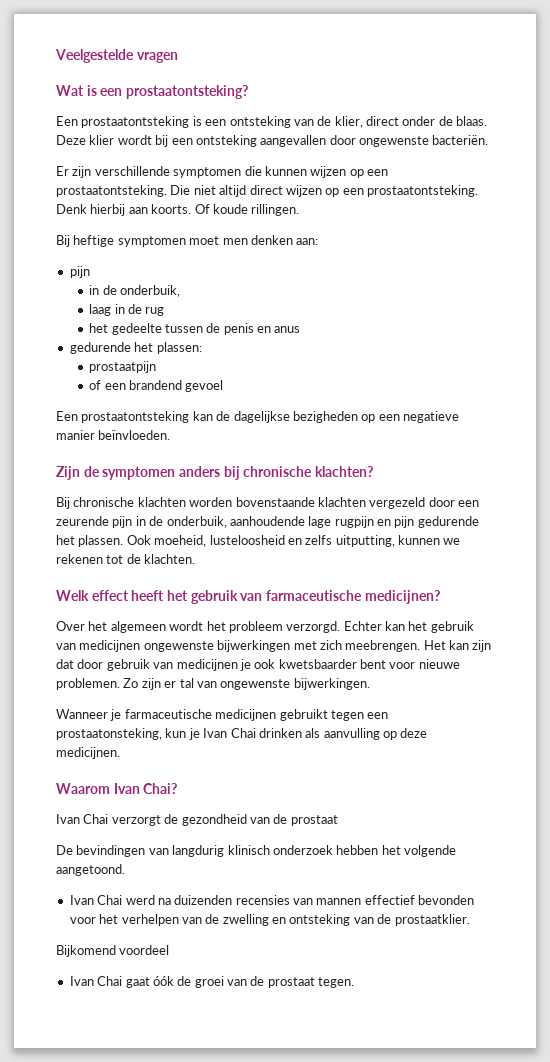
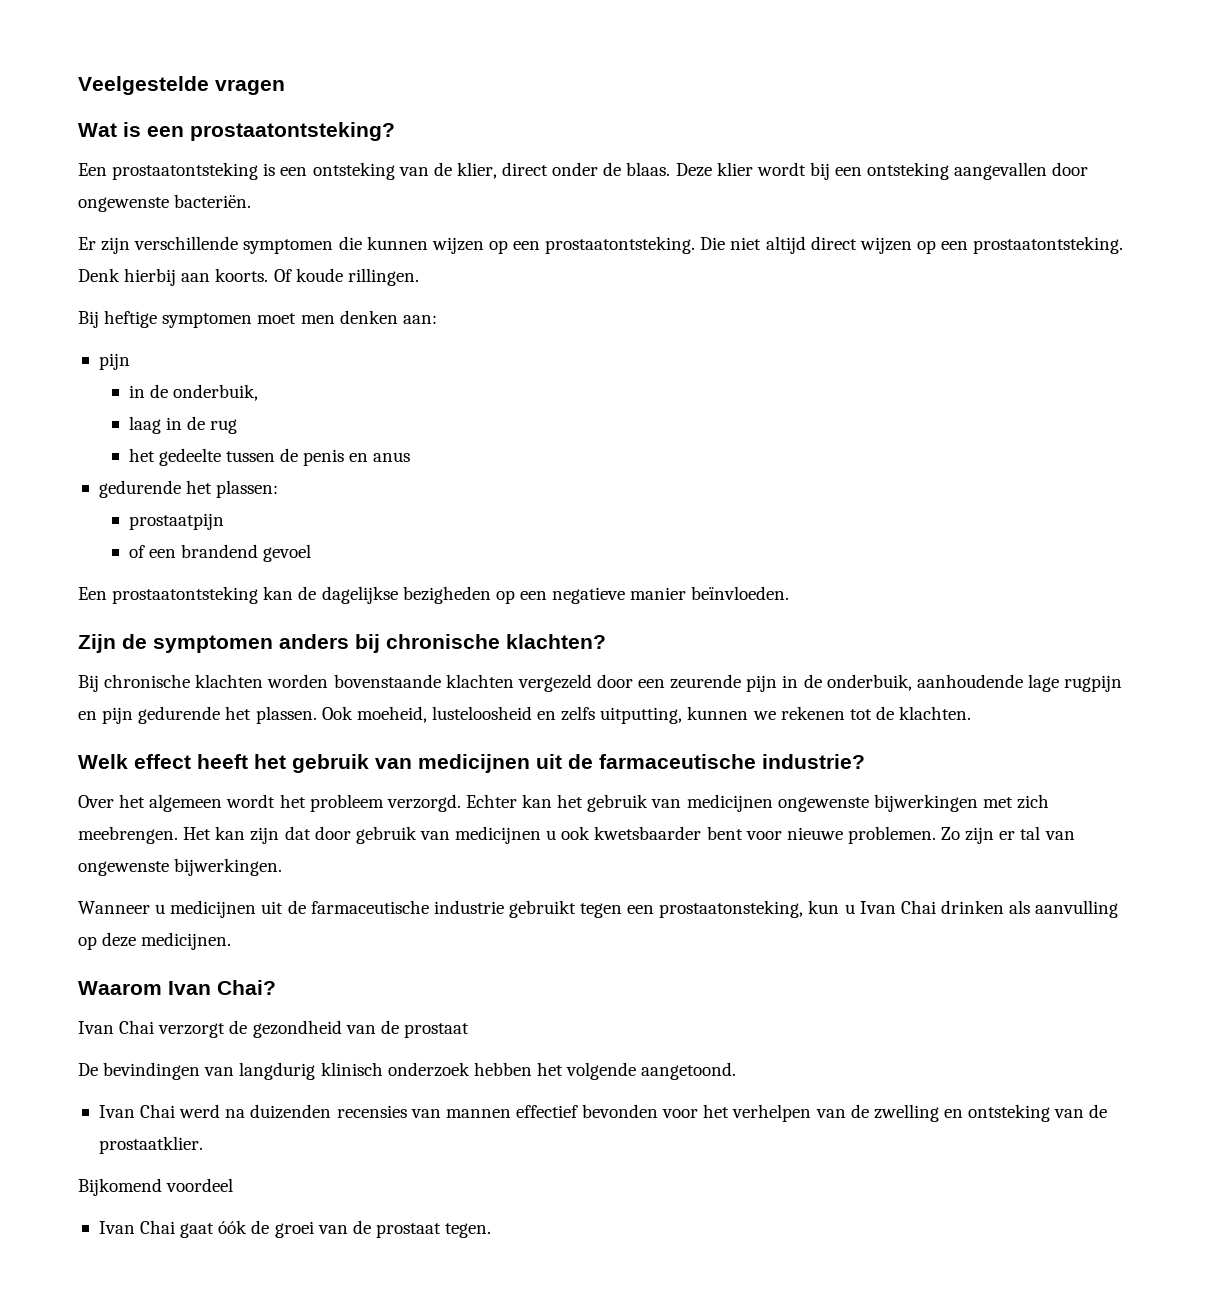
[265,590,440,604] farmaceutische medicijnen? -> [418,754,865,773] medicijnen uit de farmaceutische industrie?
[239,659,251,671] je -> [546,830,557,840] u
[110,709,277,721] je farmaceutische medicijnen -> [155,900,504,918] u medicijnen uit de farmaceutische industrie
[188,728,200,740] je -> [844,904,855,914] u

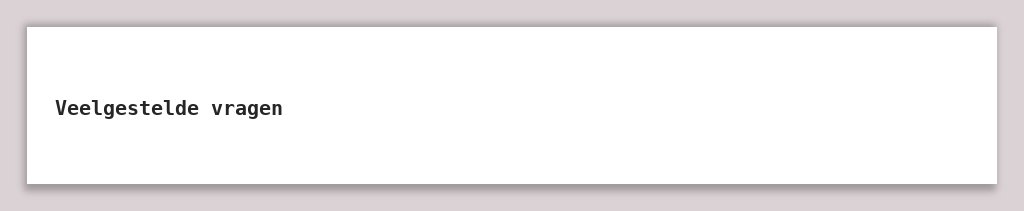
[78,122,395,141] [78,162,1089,180] [78,194,252,212] [78,236,1124,254] [78,268,419,286] [78,310,437,328] [98,353,130,370] [128,384,258,401] [128,416,238,434] [128,448,411,466] [98,480,279,498] [128,513,224,530] [128,544,312,562] [78,586,790,604] [78,634,606,653] [78,674,1123,692] [78,706,972,724] [78,754,865,773] [78,794,1050,812] [78,826,1075,844] [78,858,283,876] [78,900,1119,918] [78,932,232,950] [78,980,276,995] [78,1020,469,1038] [78,1062,737,1080] [98,1104,1108,1122] [98,1136,203,1154] [78,1178,234,1196] [98,1220,492,1238] // Wat is een prostaatontsteking? // Een prostaatontsteking is een ontsteking van de klier, direct onder de blaas. Deze klier wordt bij een ontsteking aangevallen door ongewenste bacteriën. // Er zijn verschillende symptomen die kunnen wijzen op een prostaatontsteking. Die niet altijd direct wijzen op een prostaatontsteking. Denk hierbij aan koorts. Of koude rillingen. // Bij heftige symptomen moet men denken aan: // pijn // in de onderbuik, // laag in de rug // het gedeelte tussen de penis en anus // gedurende het plassen: // prostaatpijn // of een brandend gevoel // Een prostaatontsteking kan de dagelijkse bezigheden op een negatieve manier beïnvloeden. // Zijn de symptomen anders bij chronische klachten? // Bij chronische klachten worden bovenstaande klachten vergezeld door een zeurende pijn in de onderbuik, aanhoudende lage rugpijn en pijn gedurende het plassen. Ook moeheid, lusteloosheid en zelfs uitputting, kunnen we rekenen tot de klachten. // Welk effect heeft het gebruik van medicijnen uit de farmaceutische industrie? // Over het algemeen wordt het probleem verzorgd. Echter kan het gebruik van medicijnen ongewenste bijwerkingen met zich meebrengen. Het kan zijn dat door gebruik van medicijnen u ook kwetsbaarder bent voor nieuwe problemen. Zo zijn er tal van ongewenste bijwerkingen. // Wanneer u medicijnen uit de farmaceutische industrie gebruikt tegen een prostaatonsteking, kun u Ivan Chai drinken als aanvulling op deze medicijnen. // Waarom Ivan Chai? // Ivan Chai verzorgt de gezondheid van de prostaat // De bevindingen van langdurig klinisch onderzoek hebben het volgende aangetoond. // Ivan Chai werd na duizenden recensies van mannen effectief bevonden voor het verhelpen van de zwelling en ontsteking van de prostaatklier. // Bijkomend voordeel // Ivan Chai gaat óók de groei van de prostaat tegen. -> (283, 111) none

